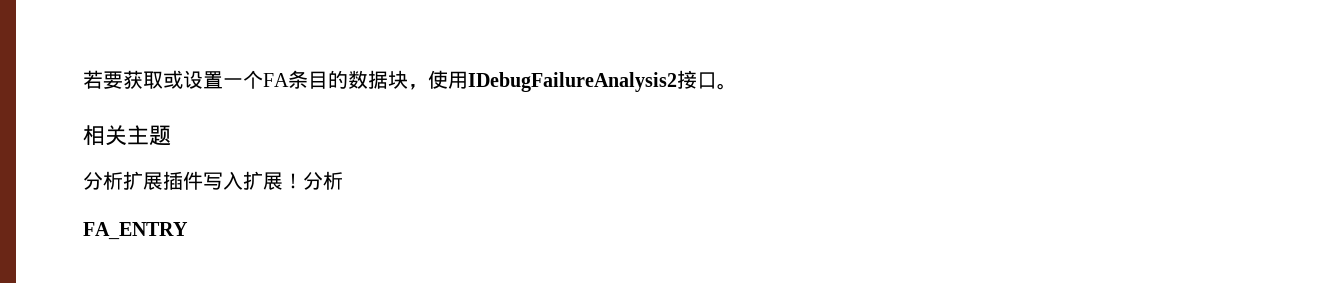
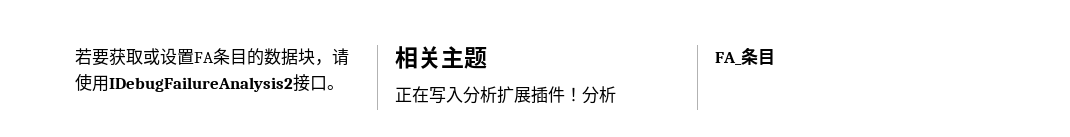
[223,70,263,89] 一个 -> (194, 57) none
(428, 87) none -> [332,48,349,66] 请
(171, 135) none -> [395,86,463,104] 正在写入
[203,171,283,190] 写入扩展 -> (565, 94) none
[83,222,188,240] FA_ENTRY -> [715,47,775,65] FA_条目

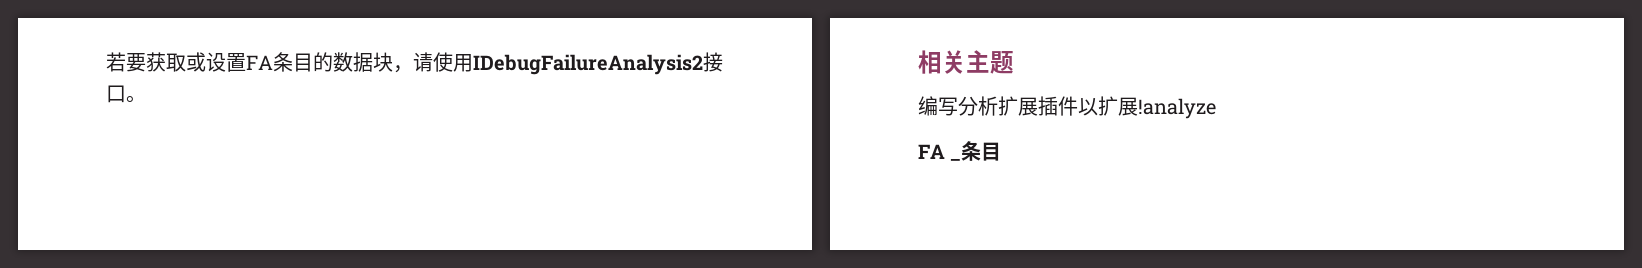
[395,86,463,104] 正在写入 -> [918,96,958,116] 编写
[565,86,616,104] [715,52,742,65] ！分析 // FA_ -> [1078,96,1216,119] [918,144,945,159] [950,159,962,161] 以扩展!analyze // FA _

